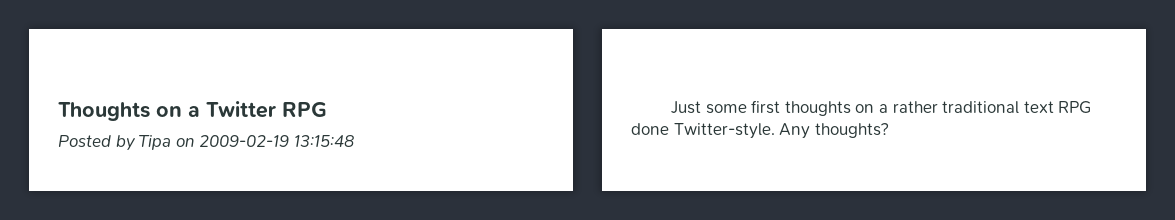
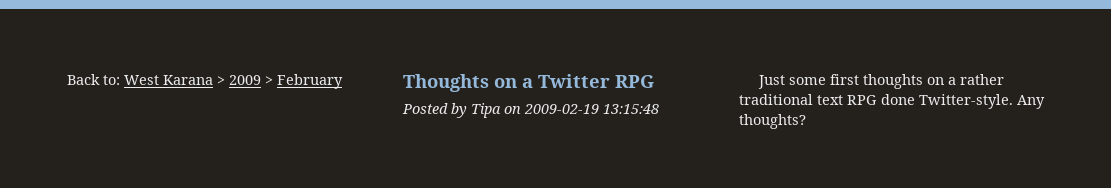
(58, 111) none -> [67,74,343,89] Back to: West Karana > 2009 > February //

